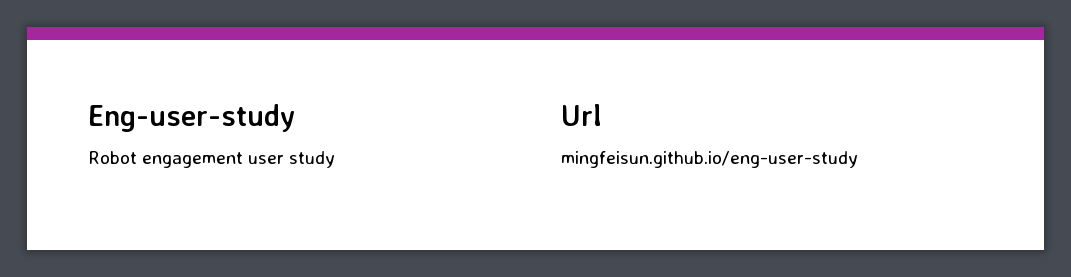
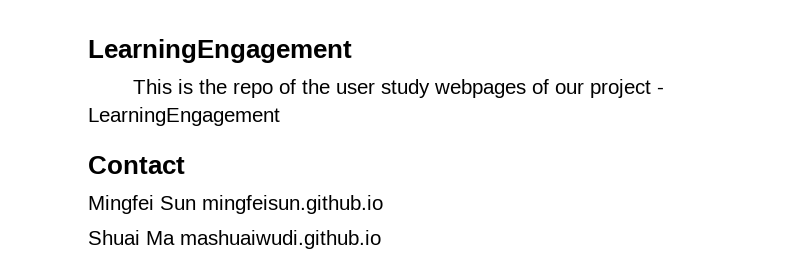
[88,104,295,132] [88,151,336,168] [561,104,602,126] [561,151,858,168] Eng-user-study // Robot engagement user study // Url // mingfeisun.github.io/eng-user-study -> [88,39,352,63] [133,79,665,98] [88,107,280,126] [88,156,185,174] [88,195,383,214] [88,230,381,249] LearningEngagement // This is the repo of the user study webpages of our project - LearningEngagement // Contact // Mingfei Sun mingfeisun.github.io // Shuai Ma mashuaiwudi.github.io

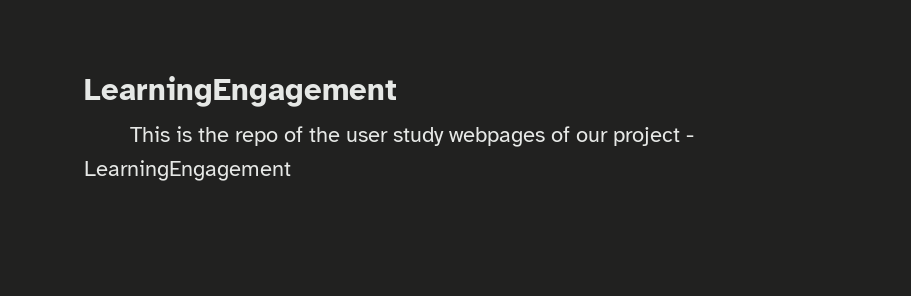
[88,156,185,174] [88,195,383,214] [88,230,381,249] // Contact // Mingfei Sun mingfeisun.github.io // Shuai Ma mashuaiwudi.github.io -> (291, 170) none

